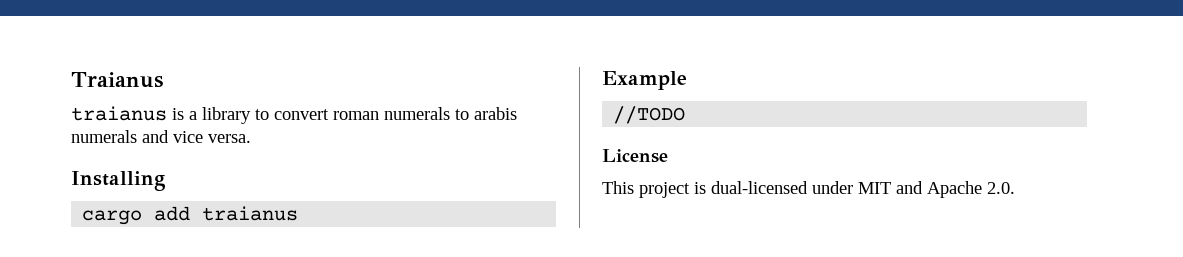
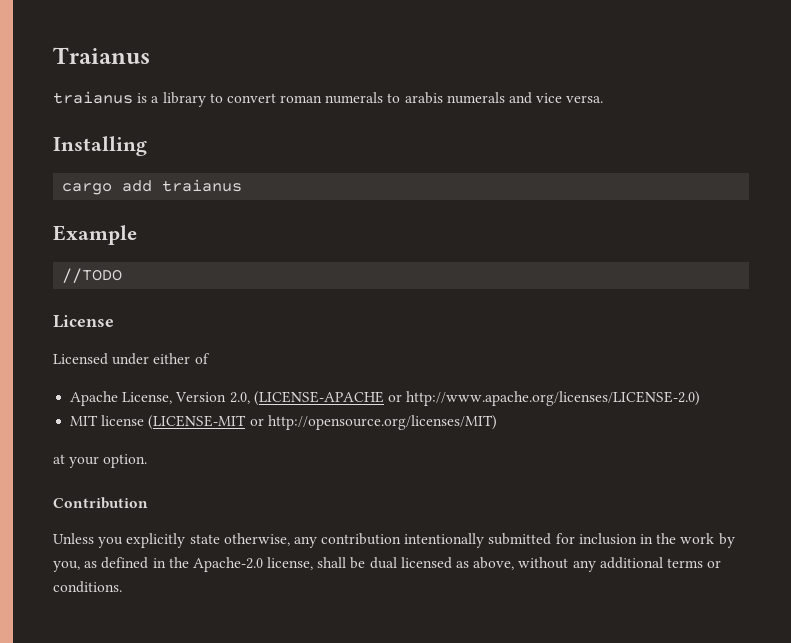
[602,181,1015,198] This project is dual-licensed under MIT and Apache 2.0. -> [53,353,210,365] [70,391,701,406] [70,415,497,430] [53,454,148,468] [53,497,148,509] [53,533,735,548] [53,557,722,572] [53,581,122,593] Licensed under either of // Apache License, Version 2.0, (LICENSE-APACHE or http://www.apache.org/licenses/LICENSE-2.0) // MIT license (LICENSE-MIT or http://opensource.org/licenses/MIT) // at your option. // Contribution // Unless you explicitly state otherwise, any contribution intentionally submitted for inclusion in the work by you, as defined in the Apache-2.0 license, shall be dual licensed as above, without any additional terms or conditions.

